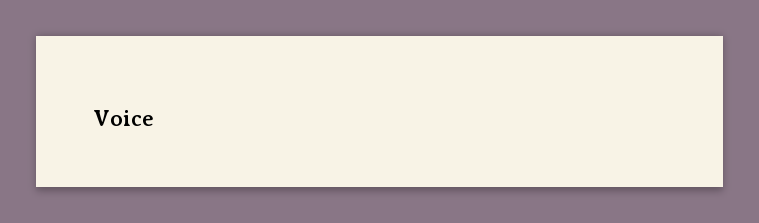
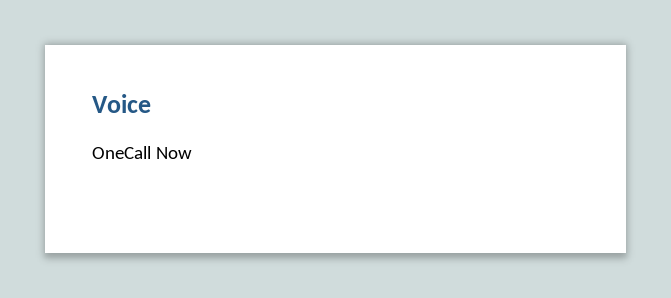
(154, 118) none -> [92,146,192,159] // OneCall Now

